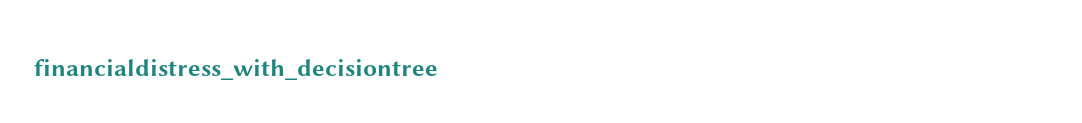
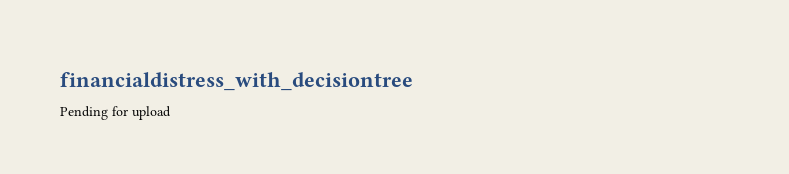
(438, 69) none -> [60,106,171,120] // Pending for upload

